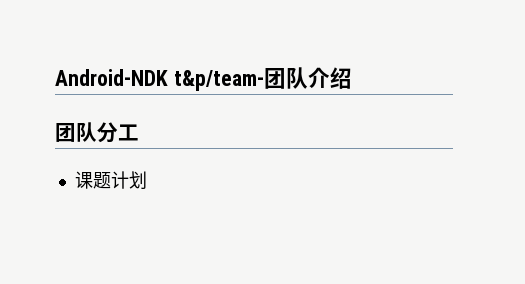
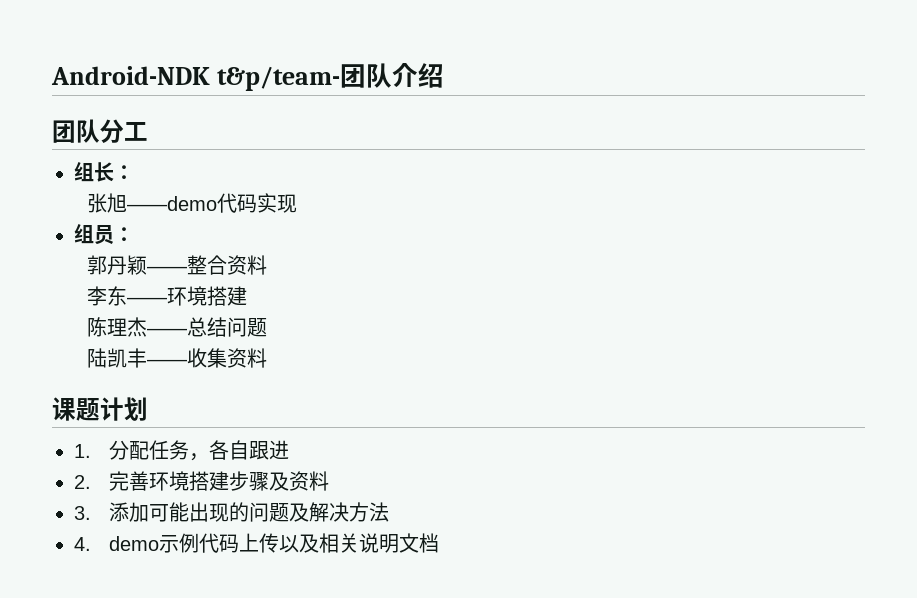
[74,171,147,189] 课题计划 -> [74,162,134,182] [87,193,298,213] [74,224,134,245] [87,255,268,275] [87,286,248,306] [87,317,268,337] [87,348,268,368] [52,397,148,421] [74,440,290,461] [74,471,330,491] [74,502,390,522] [74,533,440,553] 组长： // 张旭——demo代码实现 // 组员： // 郭丹颖——整合资料 // 李东——环境搭建 // 陈理杰——总结问题 // 陆凯丰——收集资料 // 课题计划 // 1.分配任务，各自跟进 // 2.完善环境搭建步骤及资料 // 3.添加可能出现的问题及解决方法 // 4. demo示例代码上传以及相关说明文档

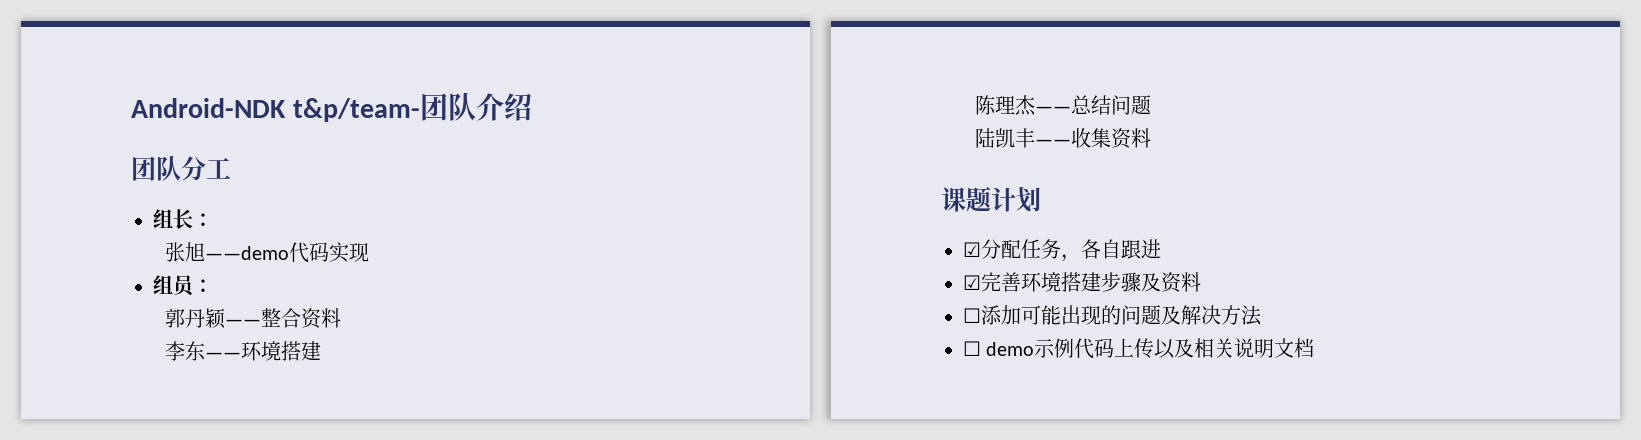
[74,444,91,458] 1. -> [963,242,981,257] ☑
[74,475,91,489] 2. -> [963,275,981,290] ☑
[74,506,91,520] 3. -> [963,308,981,323] ☐
[74,537,91,551] 4. -> [963,341,981,356] ☐

